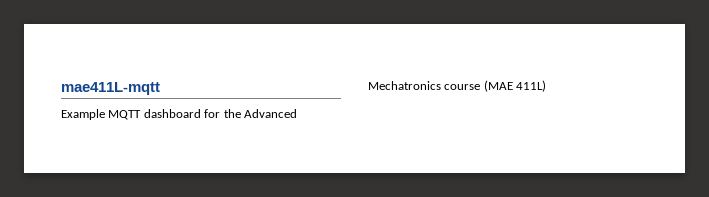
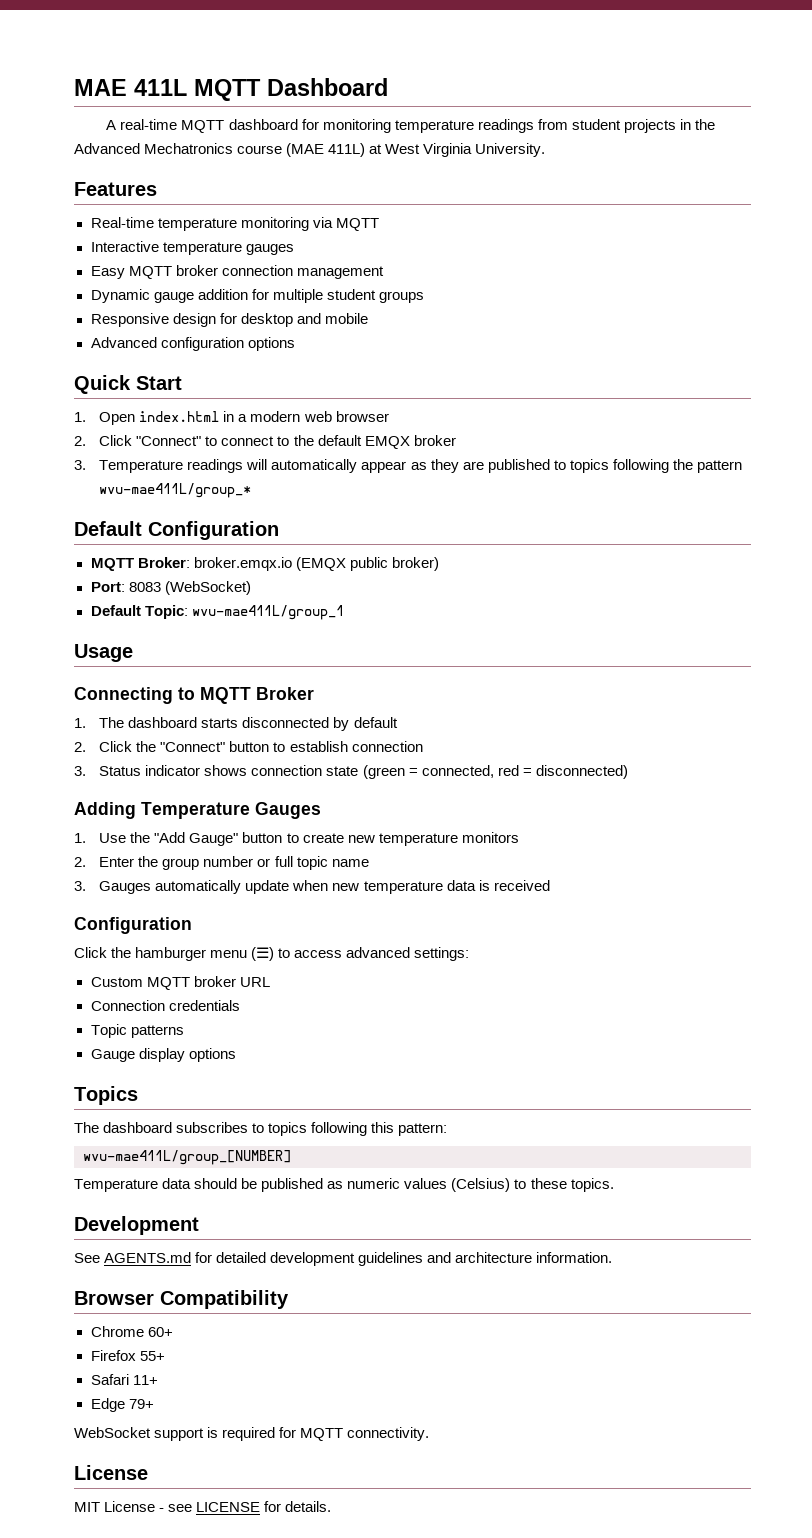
[61,82,160,95] [61,109,221,120] mae411L-mqtt // Example MQTT dashboard for -> [74,78,388,101] [106,119,691,133] MAE 411L MQTT Dashboard // A real-time MQTT dashboard for monitoring temperature readings from student projects in
(547, 86) none -> [369,143,546,157] [74,182,157,196] [90,217,379,231] [90,241,294,255] [90,265,384,279] [90,289,424,303] [90,313,368,327] [90,337,295,351] [74,375,182,394] [74,411,389,425] [74,435,456,449] [74,459,742,473] [99,483,252,498] [74,521,279,540] [90,557,439,571] [90,581,251,595] [90,605,344,620] [74,644,133,662] [74,687,314,704] [74,717,398,731] [74,741,423,752] [74,765,628,779] [74,802,321,819] [74,832,519,846] [74,856,369,870] [74,880,550,894] [74,917,192,934] [74,947,470,961] [90,976,270,990] [90,1000,240,1011] [90,1024,184,1038] [90,1048,236,1062] [74,1086,138,1105] [74,1122,448,1136] [83,1150,291,1165] [74,1178,614,1192] [74,1216,199,1235] [74,1252,613,1266] [74,1290,289,1309] [90,1326,173,1337] [90,1350,165,1361] [90,1374,158,1385] [90,1398,154,1412] [74,1427,430,1441] [74,1465,148,1480] [74,1501,332,1512] at West Virginia University. // Features // Real-time temperature monitoring via MQTT // Interactive temperature gauges // Easy MQTT broker connection management // Dynamic gauge addition for multiple student groups // Responsive design for desktop and mobile // Advanced configuration options // Quick Start // 1. Open index.html in a modern web browser // 2. Click "Connect" to connect to the default EMQX broker // 3. Temperature readings will automatically appear as they are published to topics following the pattern wvu-mae411L/group_* // Default Configuration // MQTT Broker: broker.emqx.io (EMQX public broker) // Port: 8083 (WebSocket) // Default Topic: wvu-mae411L/group_1 // Usage // Connecting to MQTT Broker // 1. The dashboard starts disconnected by default // 2. Click the "Connect" button to establish connection // 3. Status indicator shows connection state (green = connected, red = disconnected) // Adding Temperature Gauges // 1. Use the "Add Gauge" button to create new temperature monitors // 2. Enter the group number or full topic name // 3. Gauges automatically update when new temperature data is received // Configuration // Click the hamburger menu (☰) to access advanced settings: // Custom MQTT broker URL // Connection credentials // Topic patterns // Gauge display options // Topics // The dashboard subscribes to topics following this pattern: // wvu-mae411L/group_[NUMBER] // Temperature data should be published as numeric values (Celsius) to these topics. // Development // See AGENTS.md for detailed development guidelines and architecture information. // Browser Compatibility // Chrome 60+ // Firefox 55+ // Safari 11+ // Edge 79+ // WebSocket support is required for MQTT connectivity. // License // MIT License - see LICENSE for details.

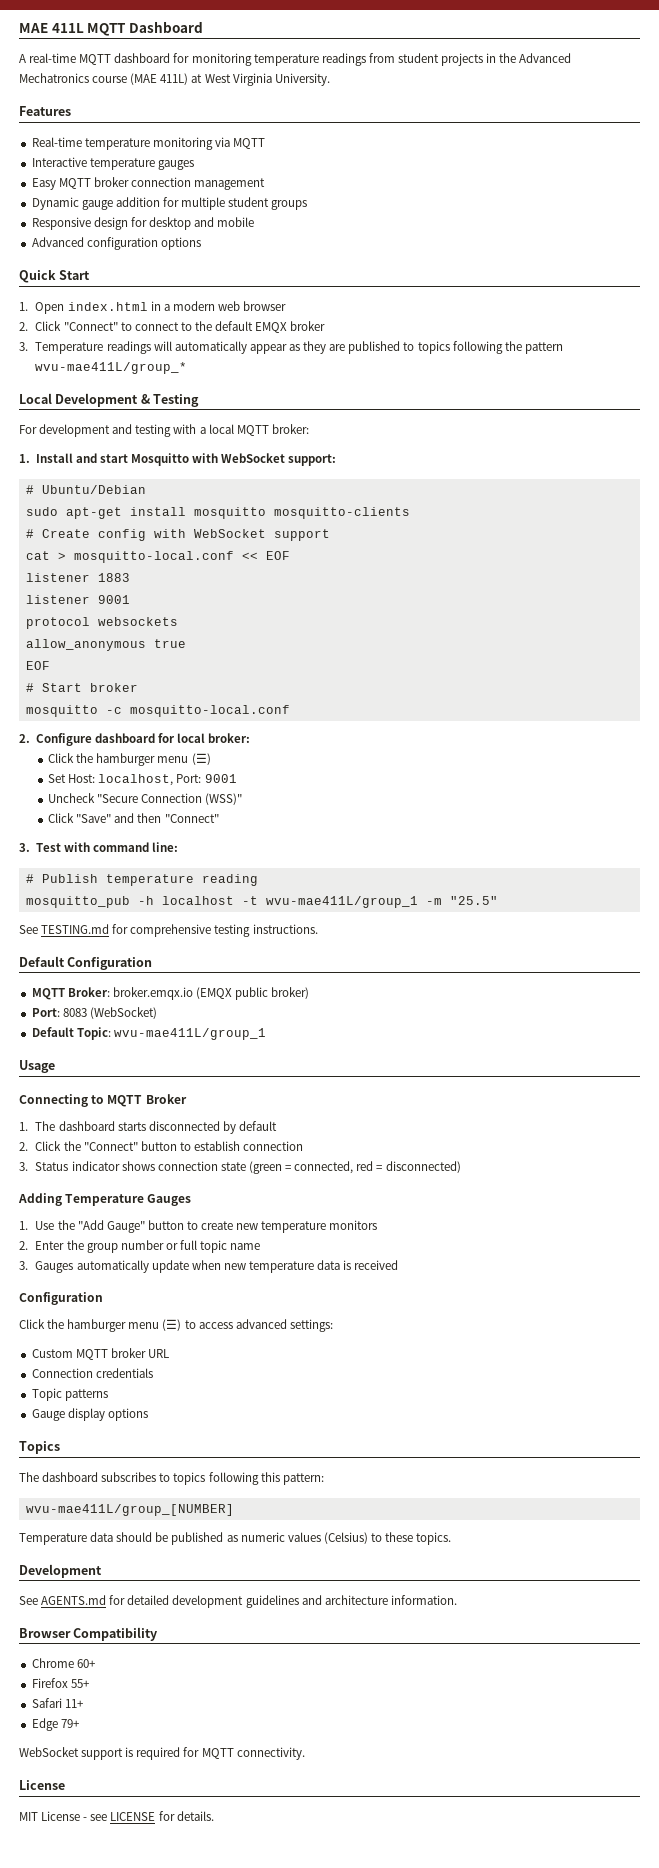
(252, 490) none -> [19,393,200,407] [19,424,309,437] [19,453,337,466] [25,485,146,494] [25,507,410,519] [25,529,330,541] [25,551,290,563] [25,573,130,582] [25,595,130,604] [25,617,178,629] [25,639,186,651] [25,661,50,670] [25,683,138,692] [25,705,290,717] [19,733,251,746] [48,753,211,766] [48,774,237,786] [48,793,243,805] [48,813,219,823] [19,842,179,852] [25,874,258,886] [25,896,498,908] [19,924,318,937] // Local Development & Testing // For development and testing with a local MQTT broker: // 1. Install and start Mosquitto with WebSocket support: // # Ubuntu/Debian // sudo apt-get install mosquitto mosquitto-clients // # Create config with WebSocket support // cat > mosquitto-local.conf << EOF // listener 1883 // listener 9001 // protocol websockets // allow_anonymous true // EOF // # Start broker // mosquitto -c mosquitto-local.conf // 2. Configure dashboard for local broker: // Click the hamburger menu (☰) // Set Host: localhost, Port: 9001 // Uncheck "Secure Connection (WSS)" // Click "Save" and then "Connect" // 3. Test with command line: // # Publish temperature reading // mosquitto_pub -h localhost -t wvu-mae411L/group_1 -m "25.5" // See TESTING.md for comprehensive testing instructions.

